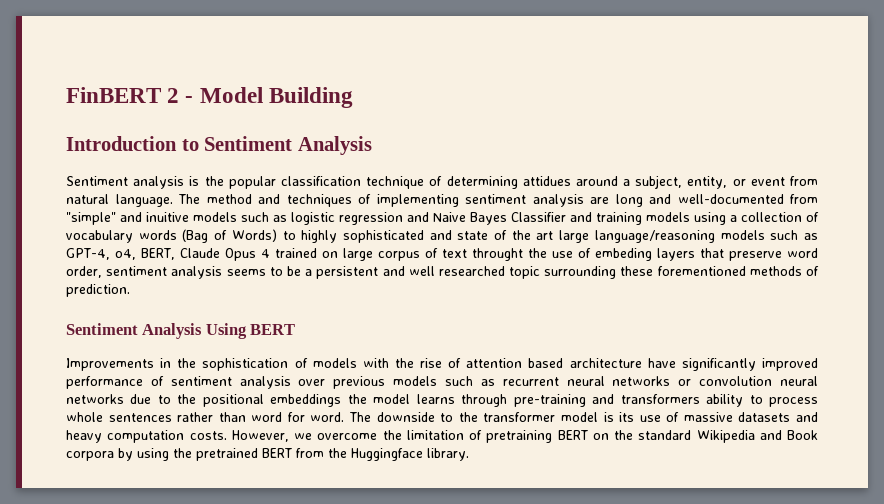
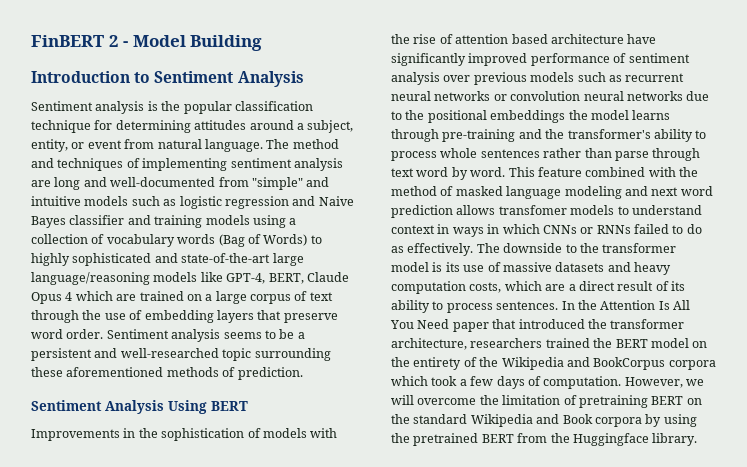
[429,176,571,189] of determining attidues -> [94,120,247,133] for determining attitudes
[146,212,189,222] inuitive -> [31,196,81,206] intuitive
[511,212,566,222] Classifier -> [69,215,125,225] classifier
[457,230,818,243] [66,248,136,260] state of the art large language/reasoning models such as GPT-4, o4, -> [181,253,304,266] [31,272,266,285] state-of-the-art large language/reasoning models like GPT-4,
(270, 253) none -> [75,291,137,301] which are
(338, 254) none -> [205,294,213,301] a
[472,248,523,261] throught -> [31,310,79,323] through
[595,248,652,261] embeding -> [144,310,214,323] embedding
[66,266,168,278] order, sentiment -> [66,329,169,339] order. Sentiment
[408,266,505,276] well researched -> [120,348,219,358] well-researched
[657,266,746,276] forementioned -> [66,367,164,377] aforementioned
[620,394,700,404] transformers -> [545,129,651,139] the transformer's
[251,412,345,422] word for word. -> [614,148,701,161] [391,167,698,180] [391,186,713,199] [391,205,702,218] [391,224,702,237] [391,243,474,256] parse through text word by word. This feature combined with the method of masked language modeling and next word prediction allows transfomer models to understand context in ways in which CNNs or RNNs failed to do as effectively.
[189,431,227,440] costs. -> [469,281,685,293] [391,300,690,313] [390,319,685,332] [391,338,708,350] [391,357,716,370] [391,376,622,389] costs, which are a direct result of its ability to process sentences. In the Attention Is All You Need paper that introduced the transformer architecture, researchers trained the BERT model on the entirety of the Wikipedia and BookCorpus corpora which took a few days of computation.
(312, 436) none -> [391,395,414,405] will

